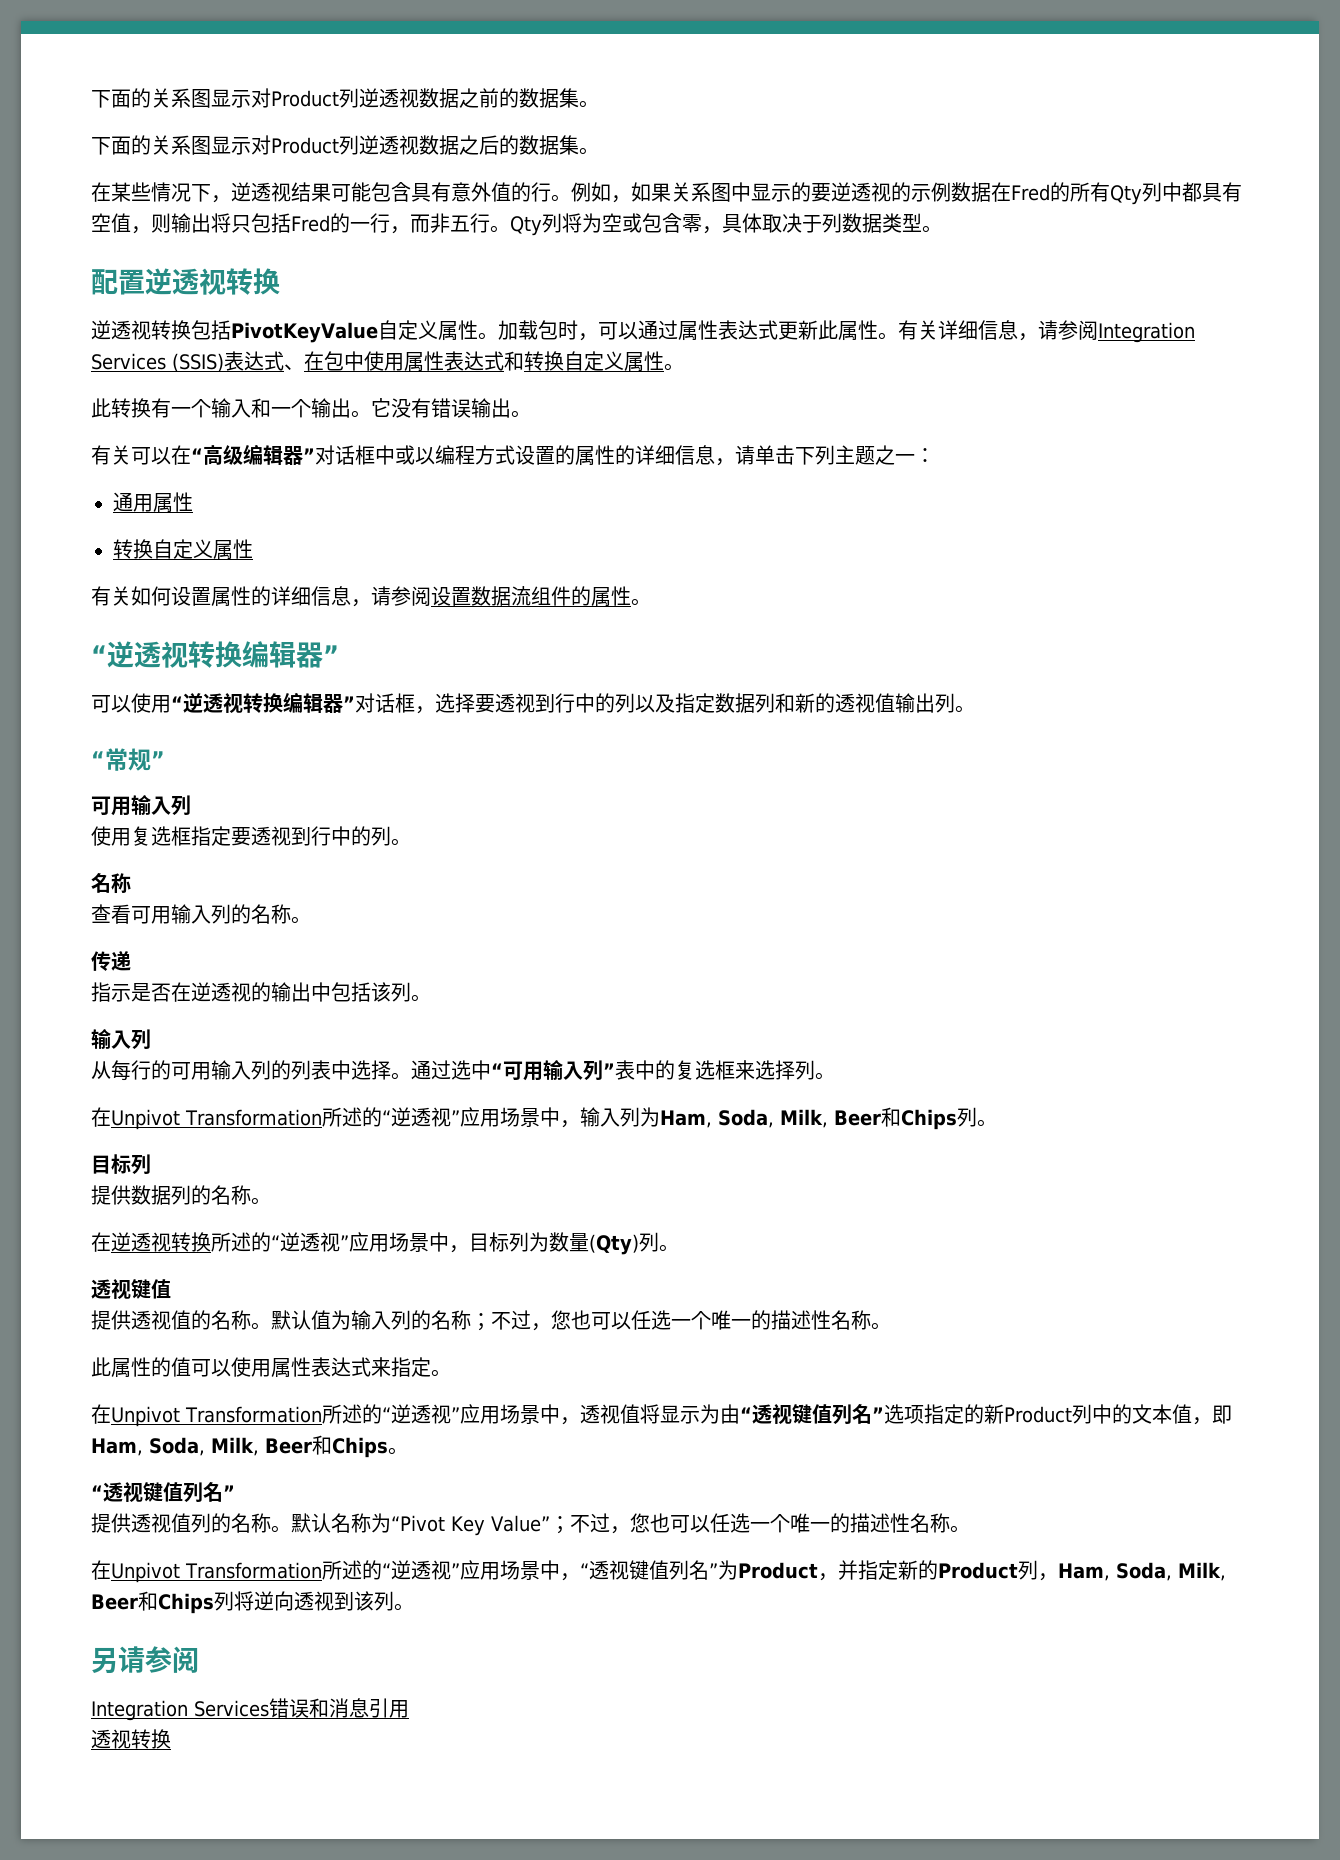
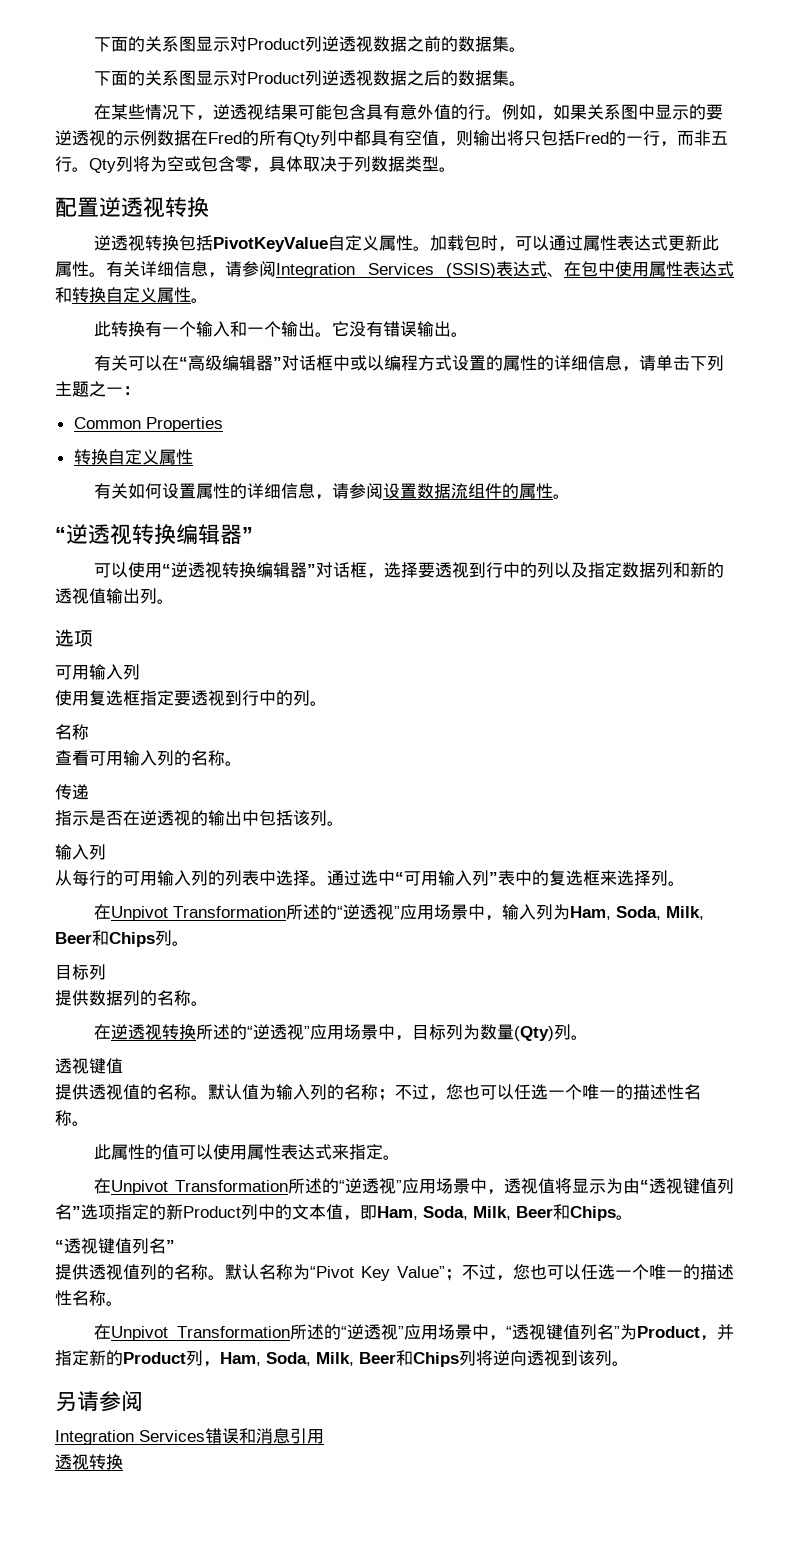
[113,492,193,513] 通用属性 -> [73,417,223,432] Common Properties
[91,748,165,771] “常规” -> [55,629,93,647] 选项

